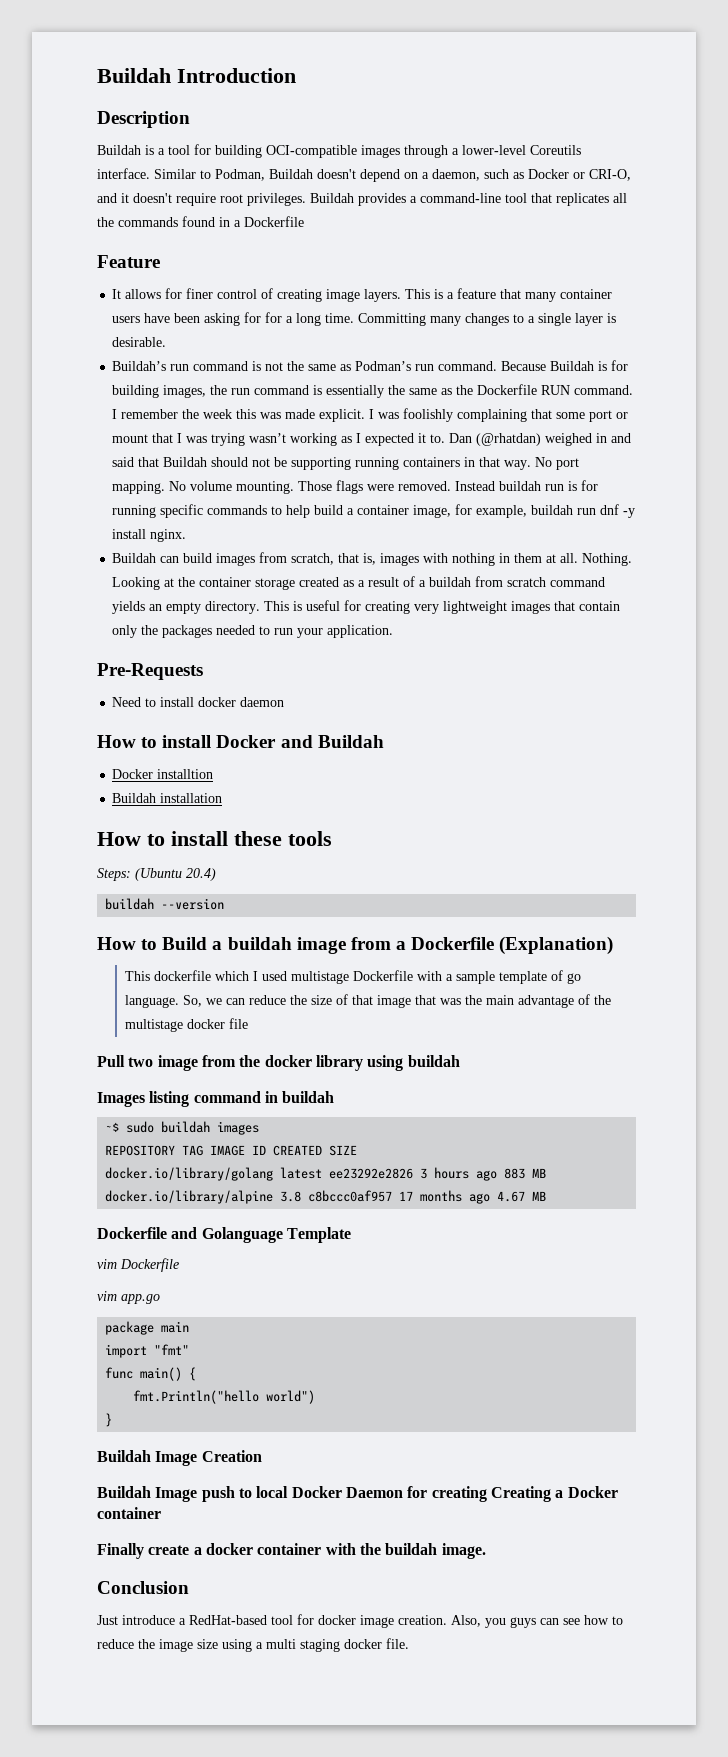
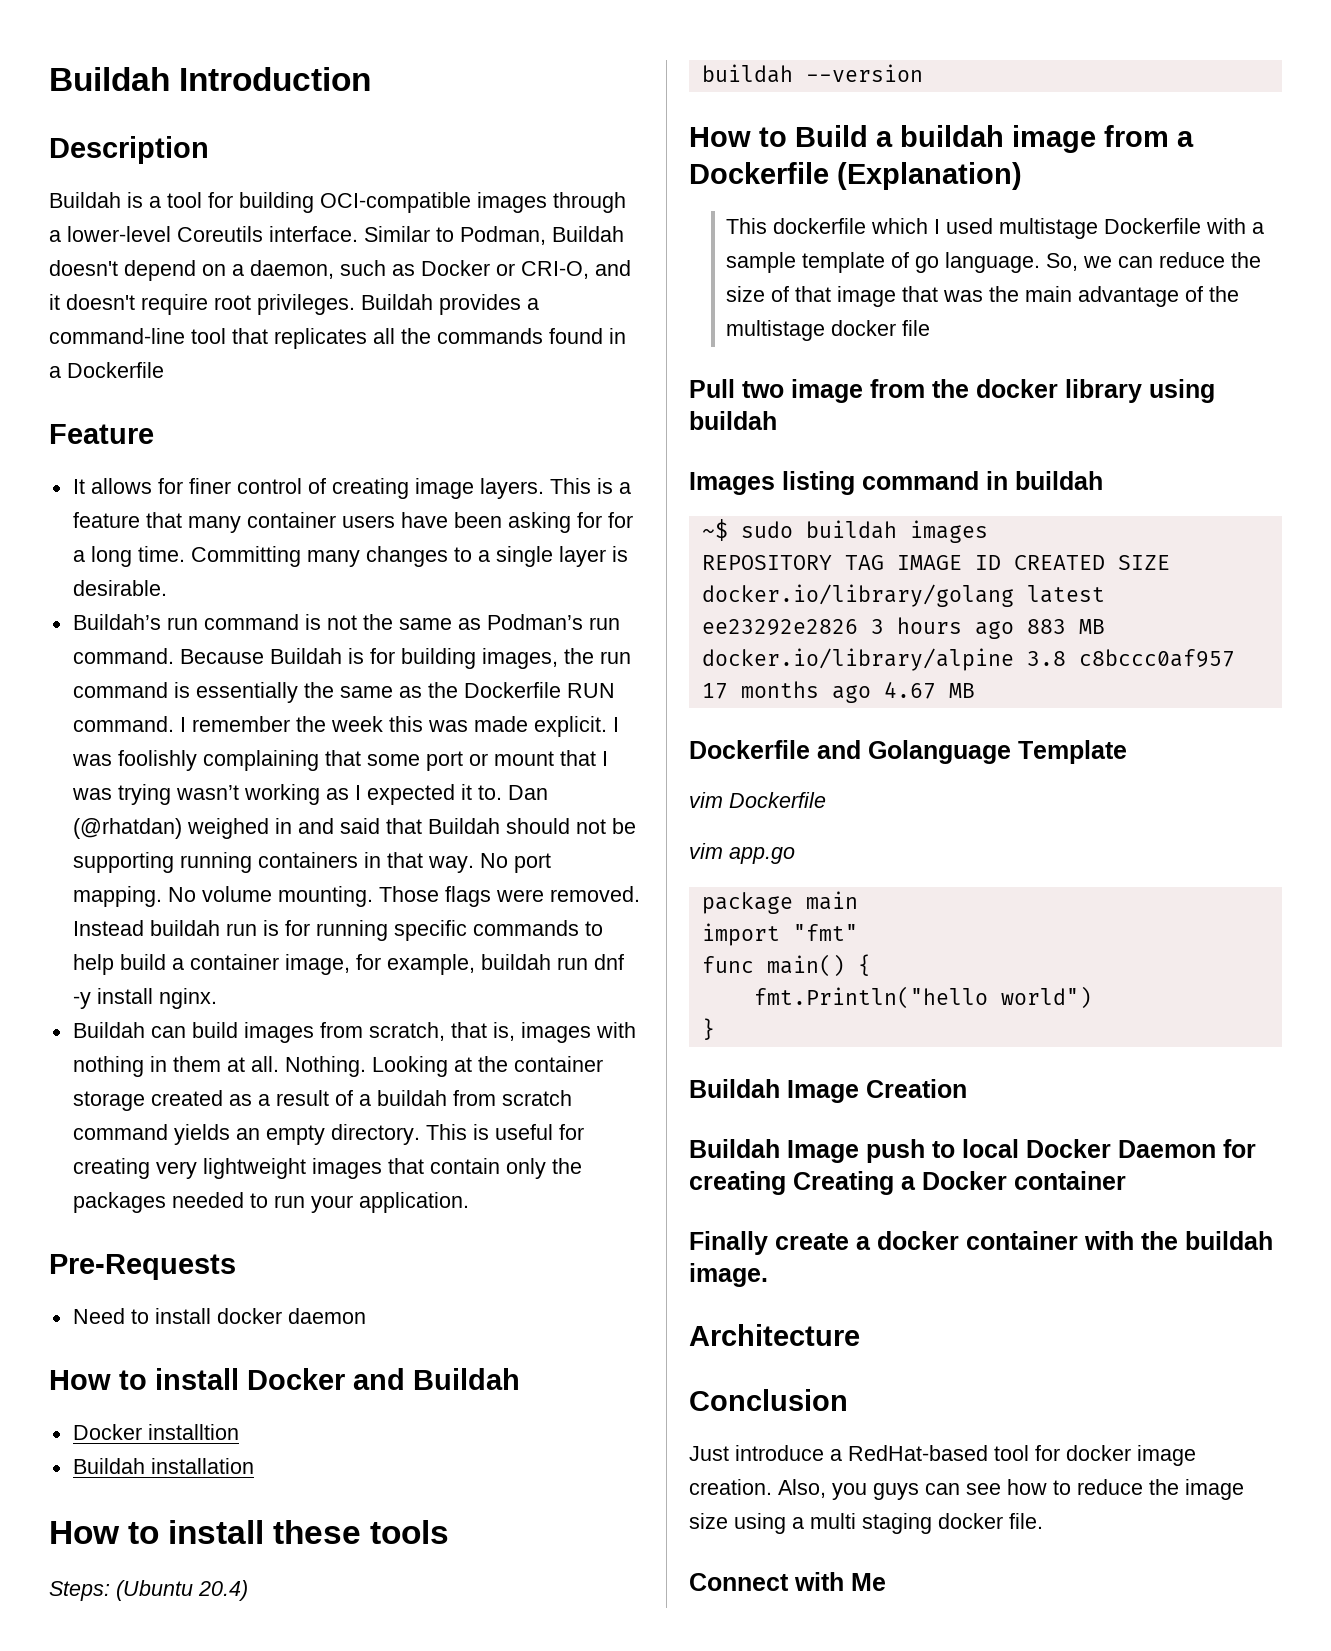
(486, 1551) none -> [689,1324,860,1346] // Architecture
(409, 1643) none -> [689,1572,886,1591] // Connect with Me

